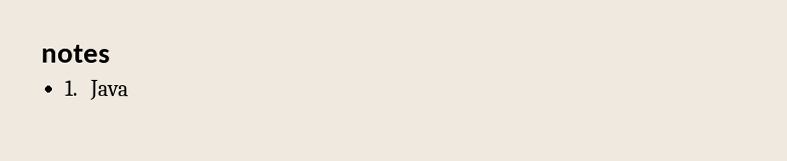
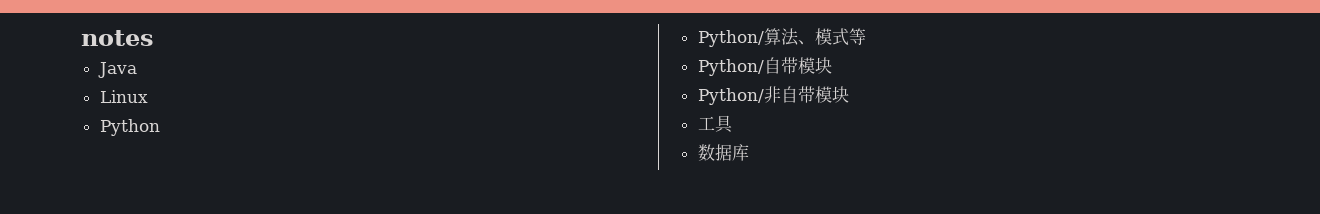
[64,79,79,96] 1. -> (154, 38) none
(128, 90) none -> [99,90,148,103] [99,119,160,136] [697,28,866,47] [697,57,832,76] [697,86,849,105] [697,115,733,133] [697,144,749,161] // Linux // Python // Python/算法、模式等 // Python/自带模块 // Python/非自带模块 // 工具 // 数据库

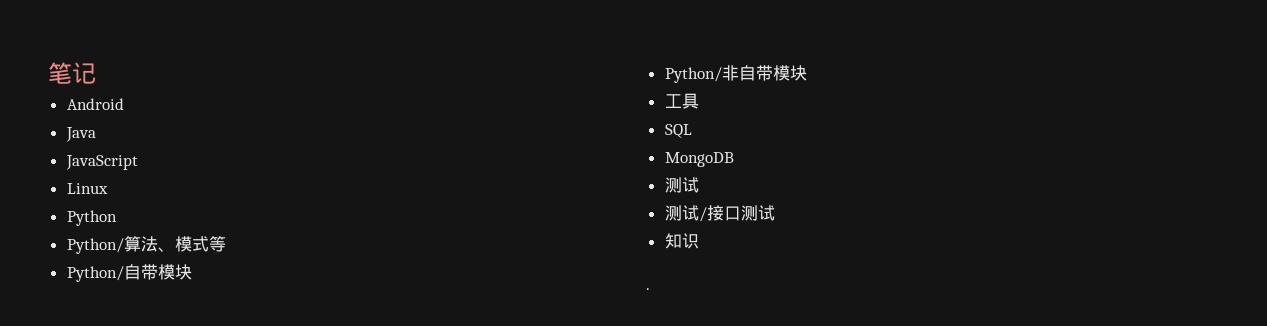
[81,30,154,46] notes -> [48,62,96,84] [66,98,124,110] 笔记 // Android
(137, 70) none -> [65,155,138,170] // JavaScript
[697,144,749,161] 数据库 -> [664,124,692,138] [664,152,734,167] [664,177,699,193] [664,205,775,222] [664,233,699,249] [646,288,650,290] SQL // MongoDB // 测试 // 测试/接口测试 // 知识 // .

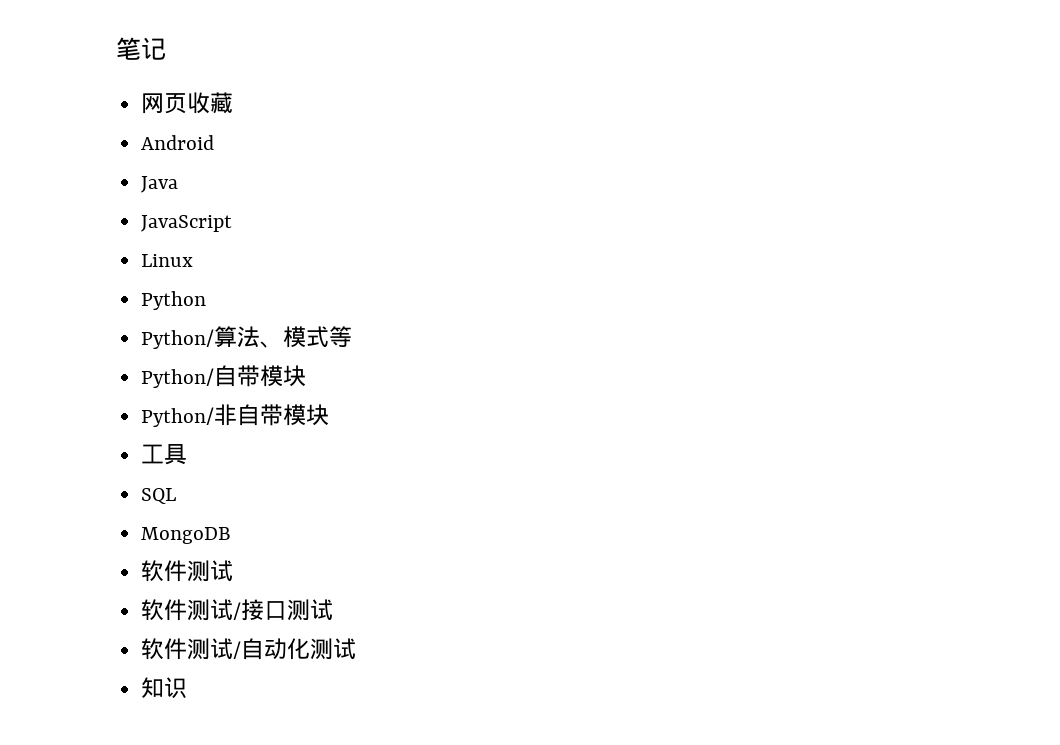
(96, 73) none -> [141,92,234,114] // 网页收藏
[664,177,699,193] 测试 // -> [141,560,234,582] [141,599,188,621] 软件测试 // 软件
(775, 213) none -> [141,638,357,660] // 软件测试/自动化测试
[646,288,650,290] // . -> (188, 688) none

